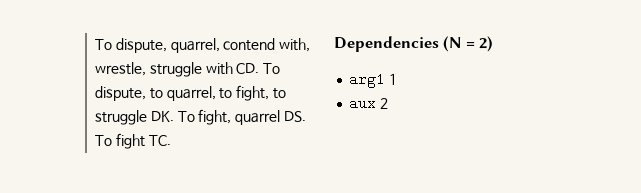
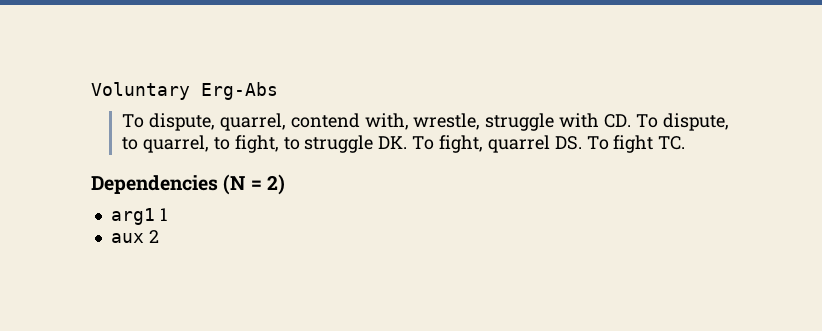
(95, 44) none -> [91,82,278,100] Voluntary Erg-Abs //

